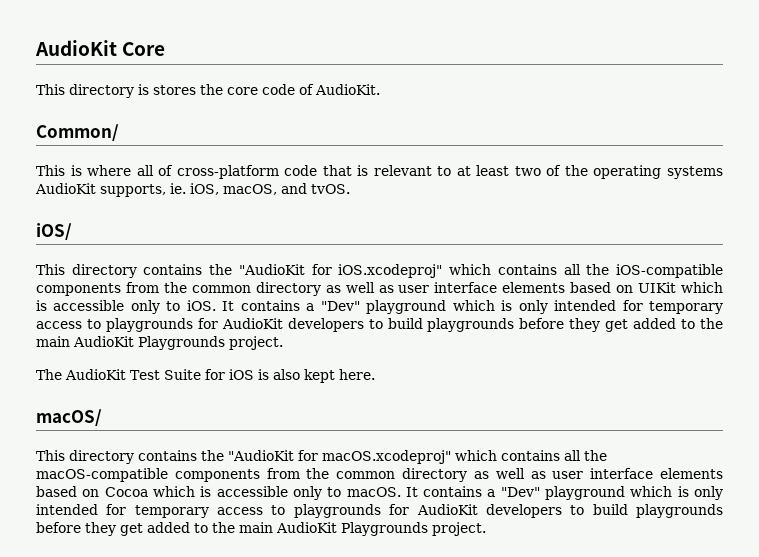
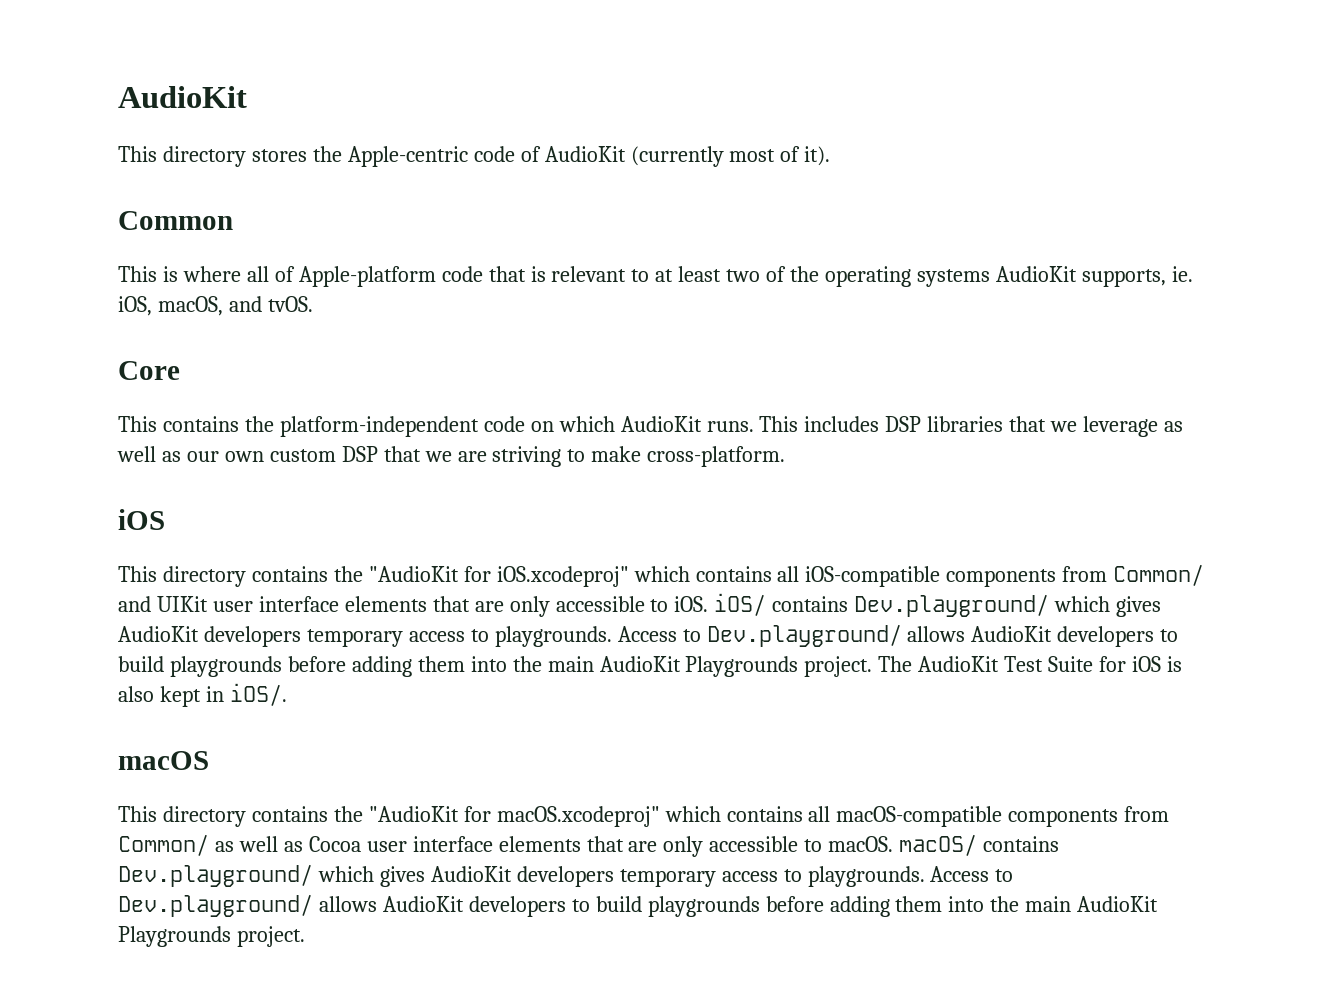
[35,40,166,56] [36,84,149,98] AudioKit Core // This directory is -> [118,86,247,108] [118,146,246,167] AudioKit // This directory
[227,87,258,95] core -> [347,146,468,167] Apple-centric
[315,84,380,95] [36,124,119,141] AudioKit. // Common/ -> [544,146,831,167] [118,211,233,230] AudioKit (currently most of it). // Common
[176,165,279,179] cross-platform -> [298,266,436,287] Apple-platform
[36,223,72,240] iOS/ -> [118,361,180,380] [118,416,1184,437] [117,446,786,467] [118,509,165,530] Core // This contains the platform-independent code on which AudioKit runs. This includes DSP libraries that we leverage as well as our own custom DSP that we are striving to make cross-platform. // iOS
[586,264,610,275] the -> (800, 574) none
[163,282,724,296] [36,300,723,314] [36,318,724,332] [36,336,283,350] the common directory as well as user interface elements based on UIKit which is accessible only to iOS. It contains a "Dev" playground which is only intended for temporary access to playgrounds for AudioKit developers to build playgrounds before they get added to the main AudioKit Playgrounds project. // -> [1113,564,1205,586] [118,593,1162,617] [118,624,1179,647] [118,656,873,677] Common/ and UIKit user interface elements that are only accessible to iOS. iOS/ contains Dev.playground/ which gives AudioKit developers temporary access to playgrounds. Access to Dev.playground/ allows AudioKit developers to build playgrounds before adding them into the main AudioKit Playgrounds project.
[338,369,375,380] [36,409,102,426] here. // macOS/ -> [205,683,287,706] [118,751,209,770] in iOS/. // macOS
[584,450,607,461] the -> (831, 814) none
[306,468,724,482] [36,486,723,500] [36,504,724,518] [36,522,208,536] the common directory as well as user interface elements based on Cocoa which is accessible only to macOS. It contains a "Dev" playground which is only intended for temporary access to playgrounds for AudioKit developers to build playgrounds before they get added to -> [118,834,1060,857] [118,864,1014,887] [118,894,985,917] Common/ as well as Cocoa user interface elements that are only accessible to macOS. macOS/ contains Dev.playground/ which gives AudioKit developers temporary access to playgrounds. Access to Dev.playground/ allows AudioKit developers to build playgrounds before adding them into

